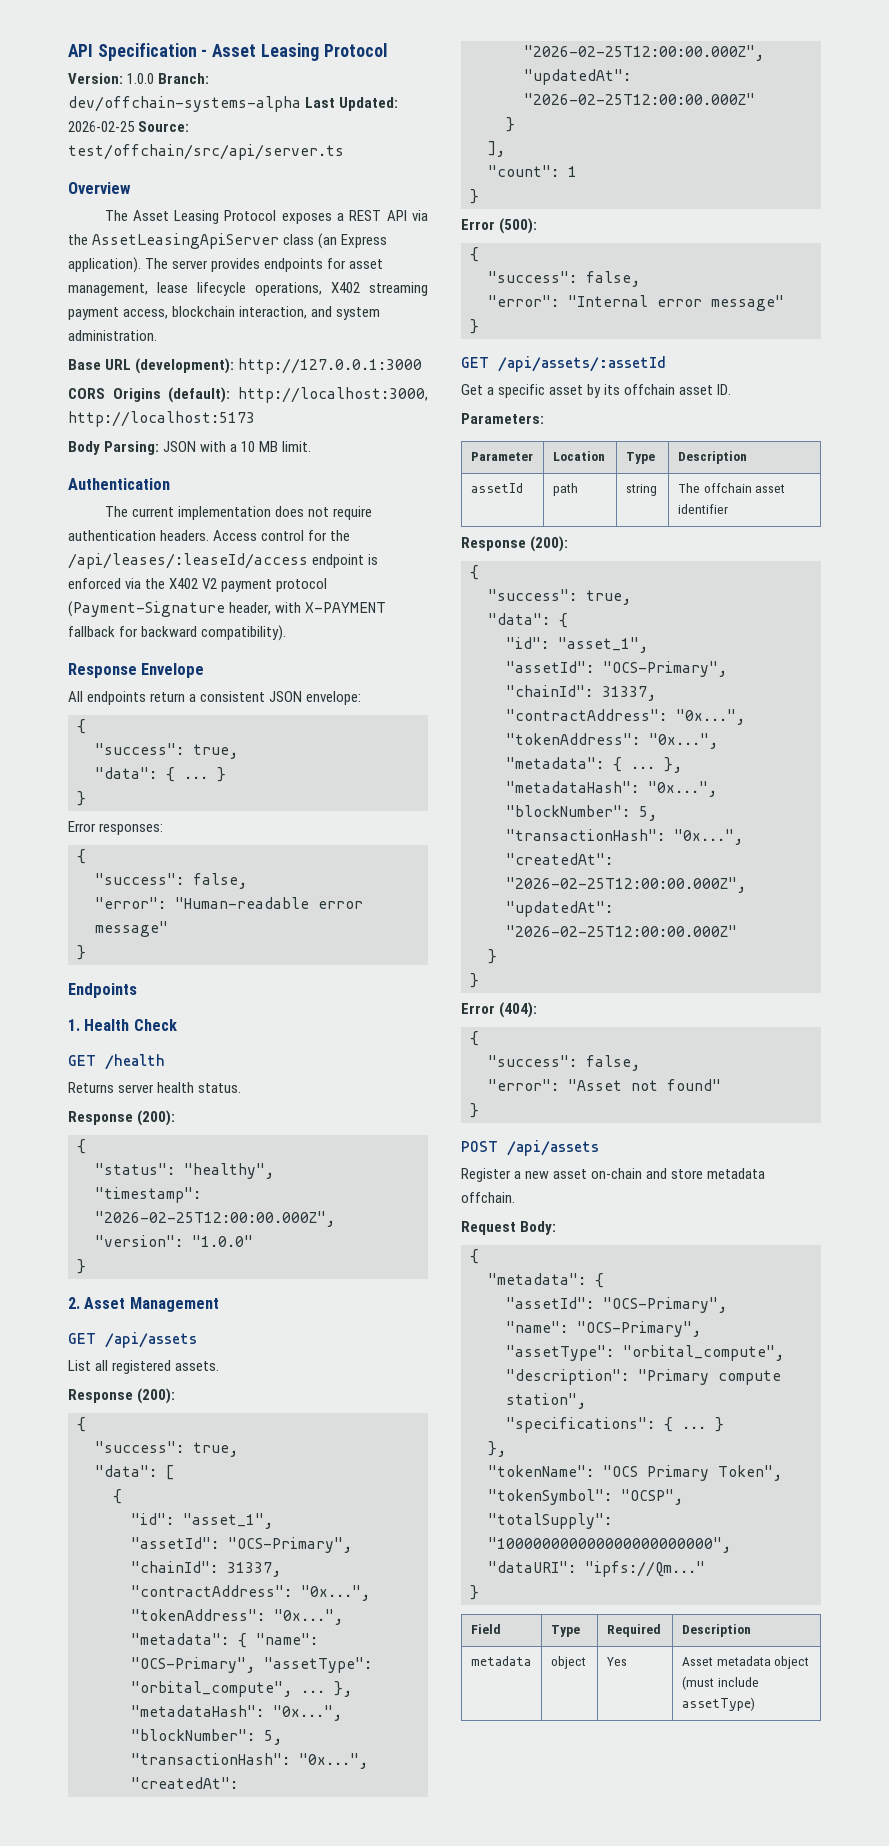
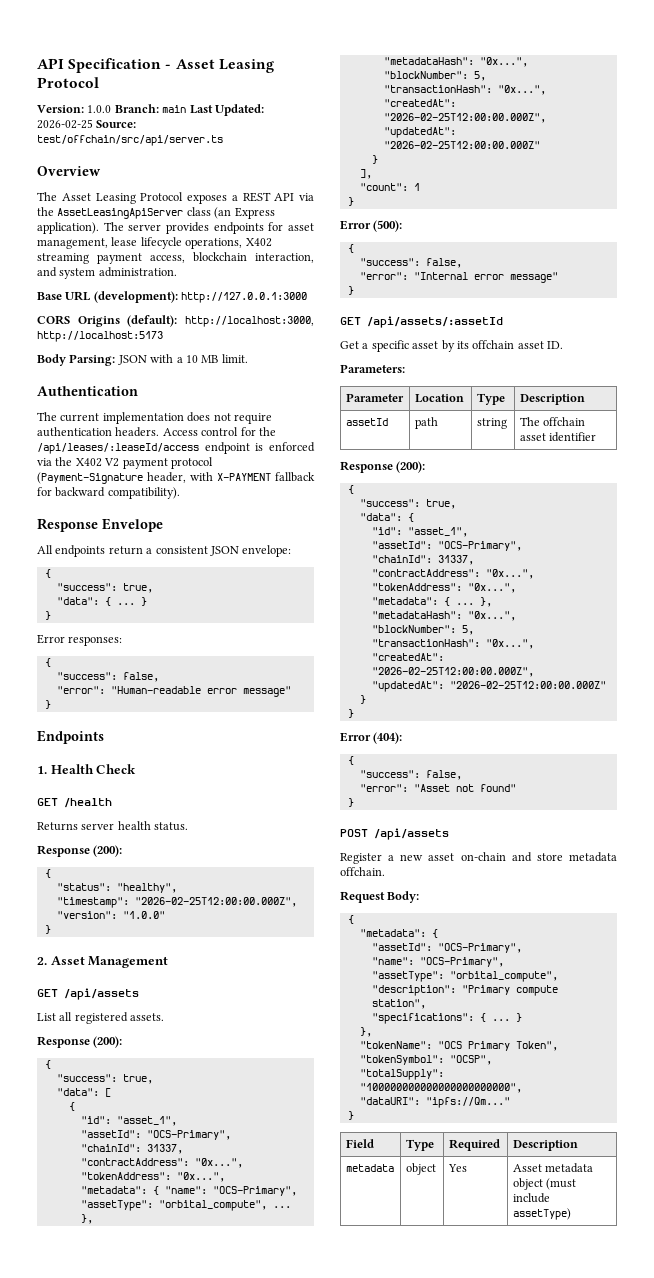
[68,96,301,112] dev/offchain-systems-alpha -> [162,105,187,113] main

